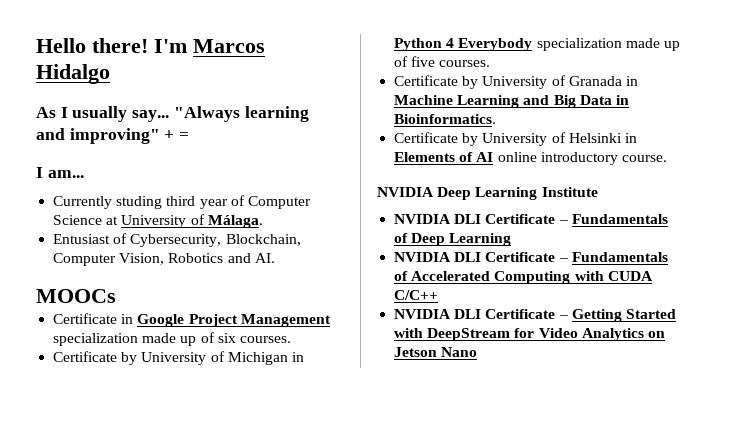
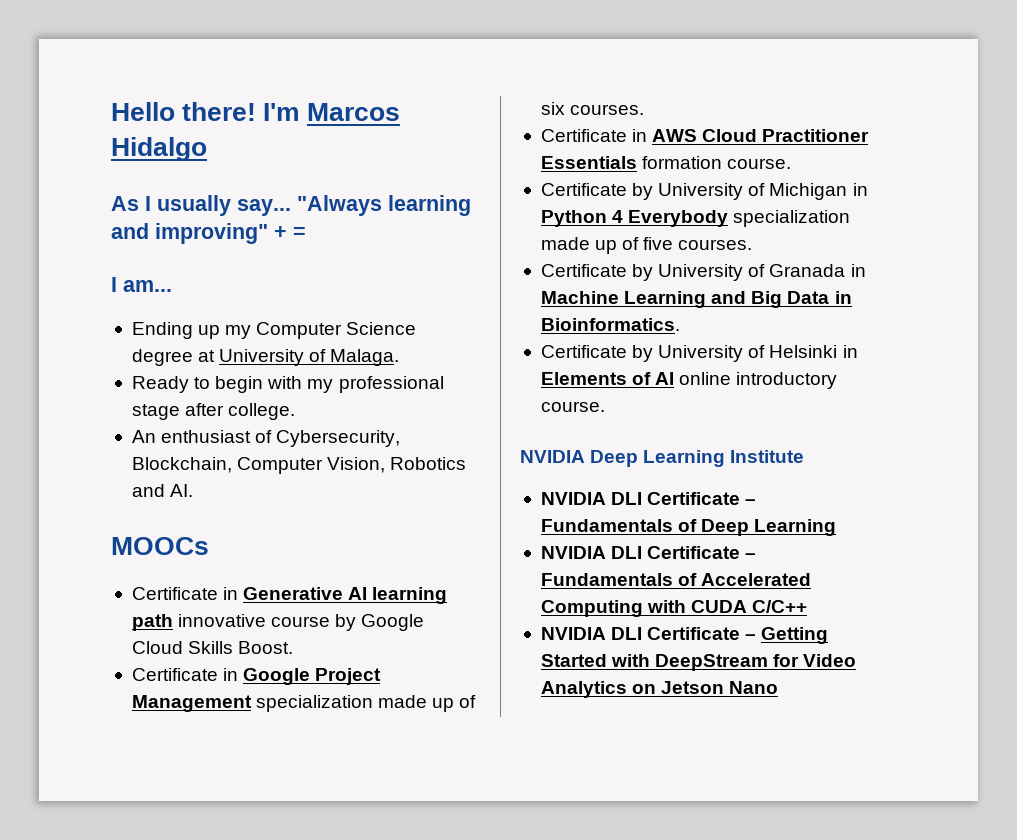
[53,195,245,209] Currently studing third year of -> [131,322,252,339] Ending up my
(103, 220) none -> [131,349,193,366] degree
[207,215,263,228] [53,234,111,244] Málaga. // Entusiast -> [330,349,400,366] [131,376,444,393] [131,403,296,420] [131,430,252,443] Malaga. // Ready to begin with my professional stage after college. // An enthusiast
(116, 296) none -> [131,587,448,604] [131,614,425,631] [131,641,294,654] // Certificate in Generative AI learning path innovative course by Google Cloud Skills Boost.
(291, 339) none -> [540,129,870,142] [540,156,792,169] // Certificate in AWS Cloud Practitioner Essentials formation course.

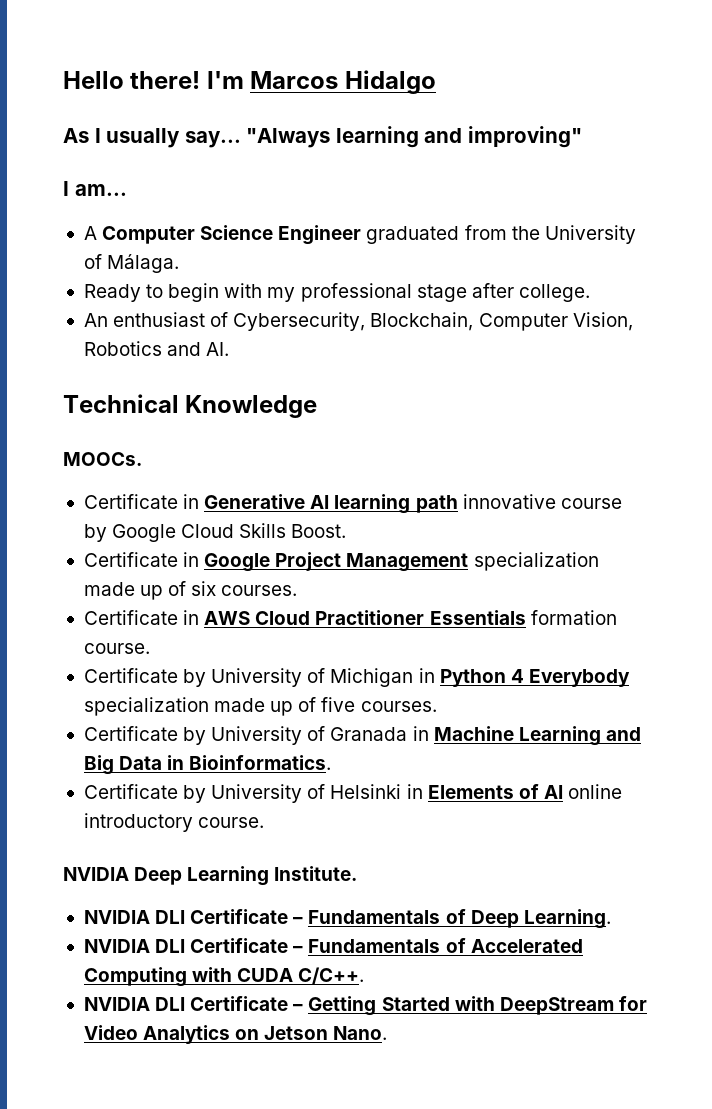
[274,226,306,239] + = -> (582, 137) none
[131,322,417,339] [131,349,400,366] Ending up my Computer Science degree at University of Malaga. -> [83,225,636,245] [83,254,180,273] A Computer Science Engineer graduated from the University of Málaga.
[111,537,209,555] MOOCs -> [63,394,318,418] [63,452,142,466] Technical Knowledge // MOOCs.
[730,450,805,463] Institute -> [274,866,358,881] Institute.
[754,519,837,536] Learning -> [523,909,611,929] Learning.
[752,600,808,613] C/C++ -> [298,967,365,984] C/C++.
[729,681,779,694] Nano -> [333,1026,388,1040] Nano.

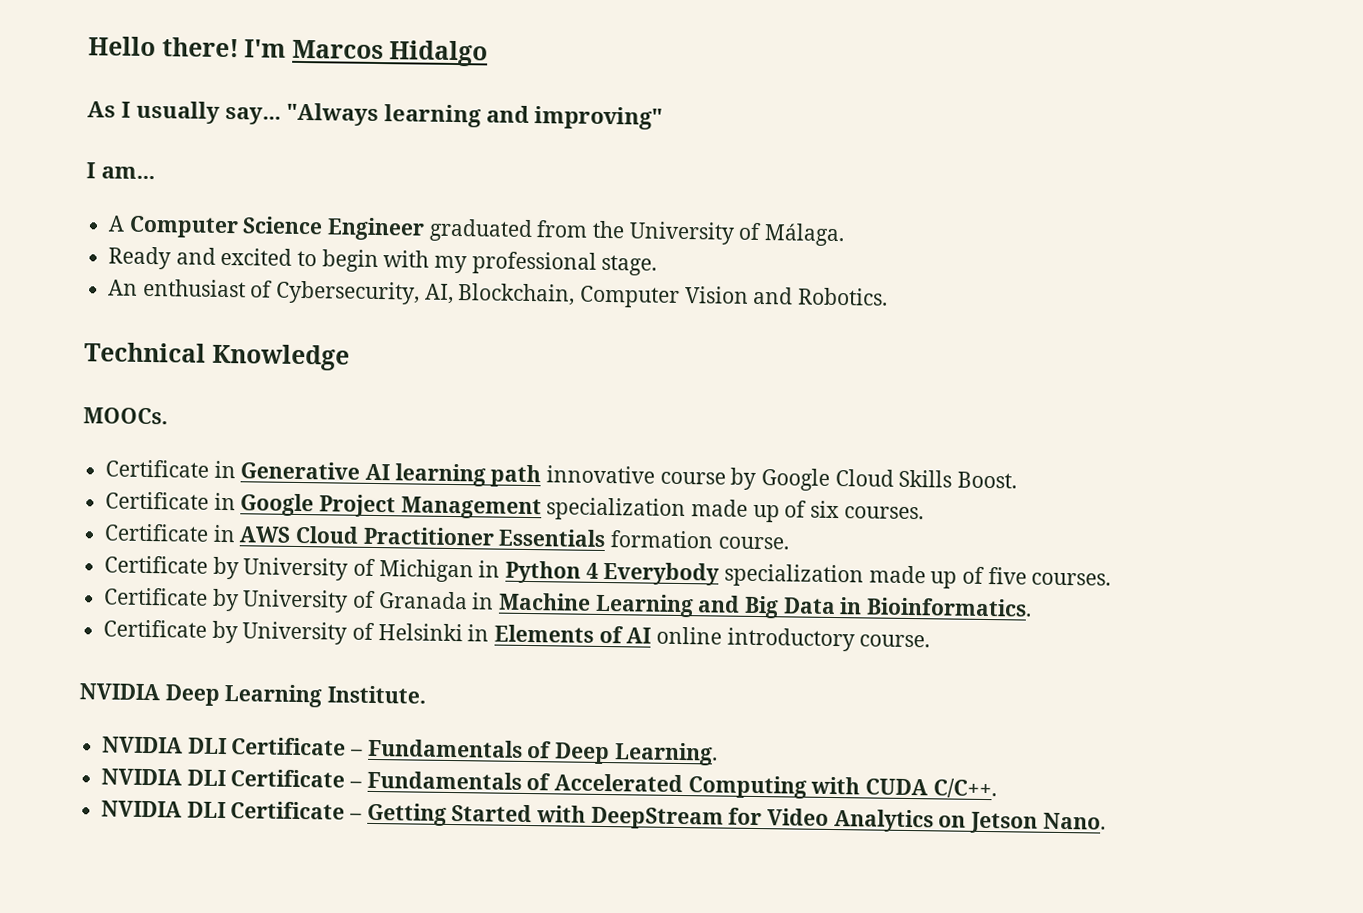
(141, 293) none -> [175,247,293,266] and excited
[416,283,590,302] stage after college. -> [601,254,658,276] stage.
(366, 321) none -> [423,283,454,304] AI,
[572,312,633,331] [83,341,230,356] Vision, Robotics and AI. -> [684,286,889,306] Vision and Robotics.

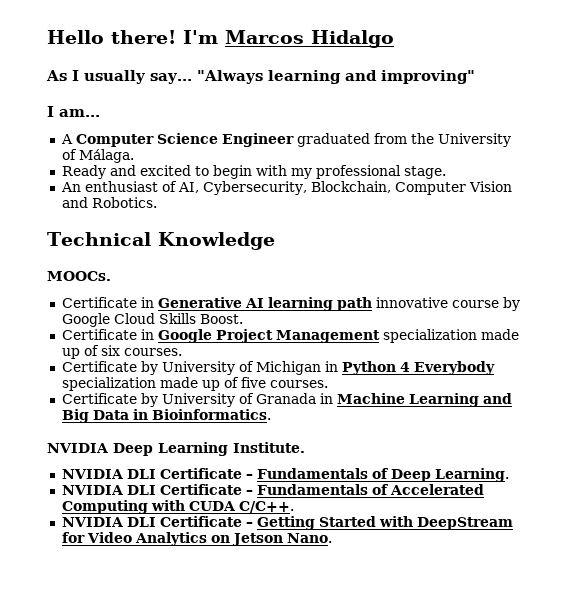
[275,280,454,305] Cybersecurity, AI, -> [177,181,307,195] AI, Cybersecurity,
[104,523,789,550] // Certificate in AWS Cloud Practitioner Essentials formation course. -> (182, 352) none
[103,619,931,652] // Certificate by University of Helsinki in Elements of AI online introductory course. -> (271, 414) none

